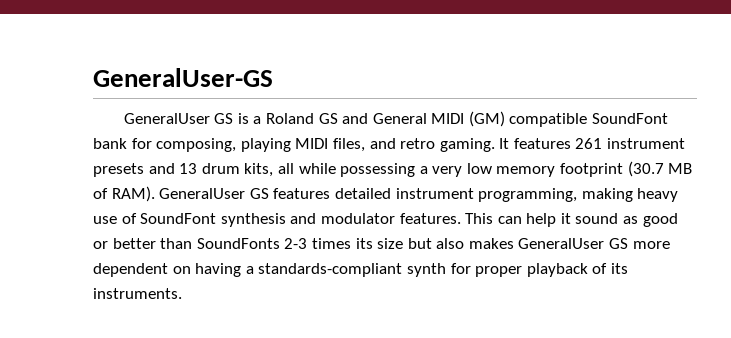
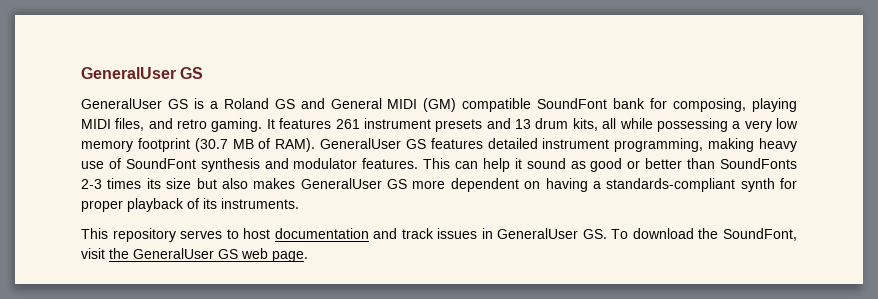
[93,68,273,87] GeneralUser-GS -> [81,67,204,79] GeneralUser GS
(182, 293) none -> [81,228,797,242] [81,248,308,262] // This repository serves to host documentation and track issues in GeneralUser GS. To download the SoundFont, visit the GeneralUser GS web page.

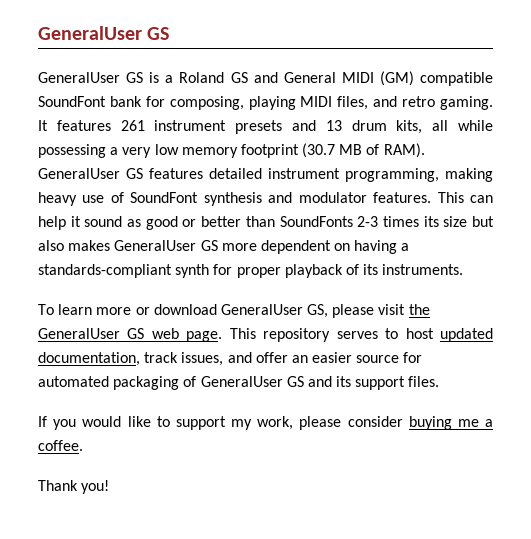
[81,228,797,242] This repository serves to host documentation and track issues in GeneralUser GS. To download the SoundFont, -> [38,304,375,318] To learn more or download GeneralUser GS, please
(308, 256) none -> [229,328,494,342] [38,352,423,366] [38,376,440,390] [38,416,494,430] [38,440,83,451] [38,480,110,494] This repository serves to host updated documentation, track issues, and offer an easier source for automated packaging of GeneralUser GS and its support files. // If you would like to support my work, please consider buying me a coffee. // Thank you!

